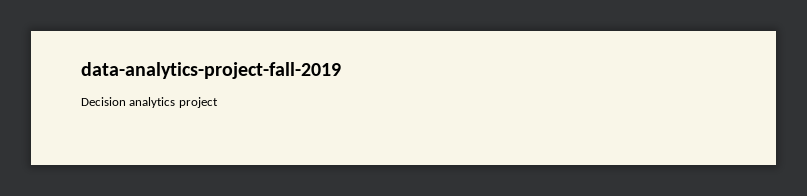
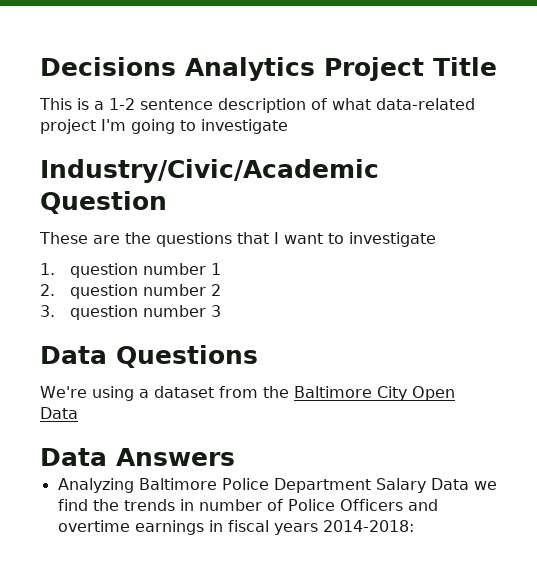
[81,62,341,79] [81,97,218,108] data-analytics-project-fall-2019 // Decision analytics project -> [40,57,497,81] [39,98,475,113] [40,119,288,134] [40,159,379,183] [40,191,167,214] [39,232,436,247] [40,263,222,278] [40,284,222,299] [40,305,222,320] [40,345,258,368] [40,386,455,401] [40,407,78,419] [40,448,235,466] [57,478,497,493] [57,499,438,511] [57,520,414,535] Decisions Analytics Project Title // This is a 1-2 sentence description of what data-related project I'm going to investigate // Industry/Civic/Academic Question // These are the questions that I want to investigate // 1. question number 1 // 2. question number 2 // 3. question number 3 // Data Questions // We're using a dataset from the Baltimore City Open Data // Data Answers // Analyzing Baltimore Police Department Salary Data we find the trends in number of Police Officers and overtime earnings in fiscal years 2014-2018:

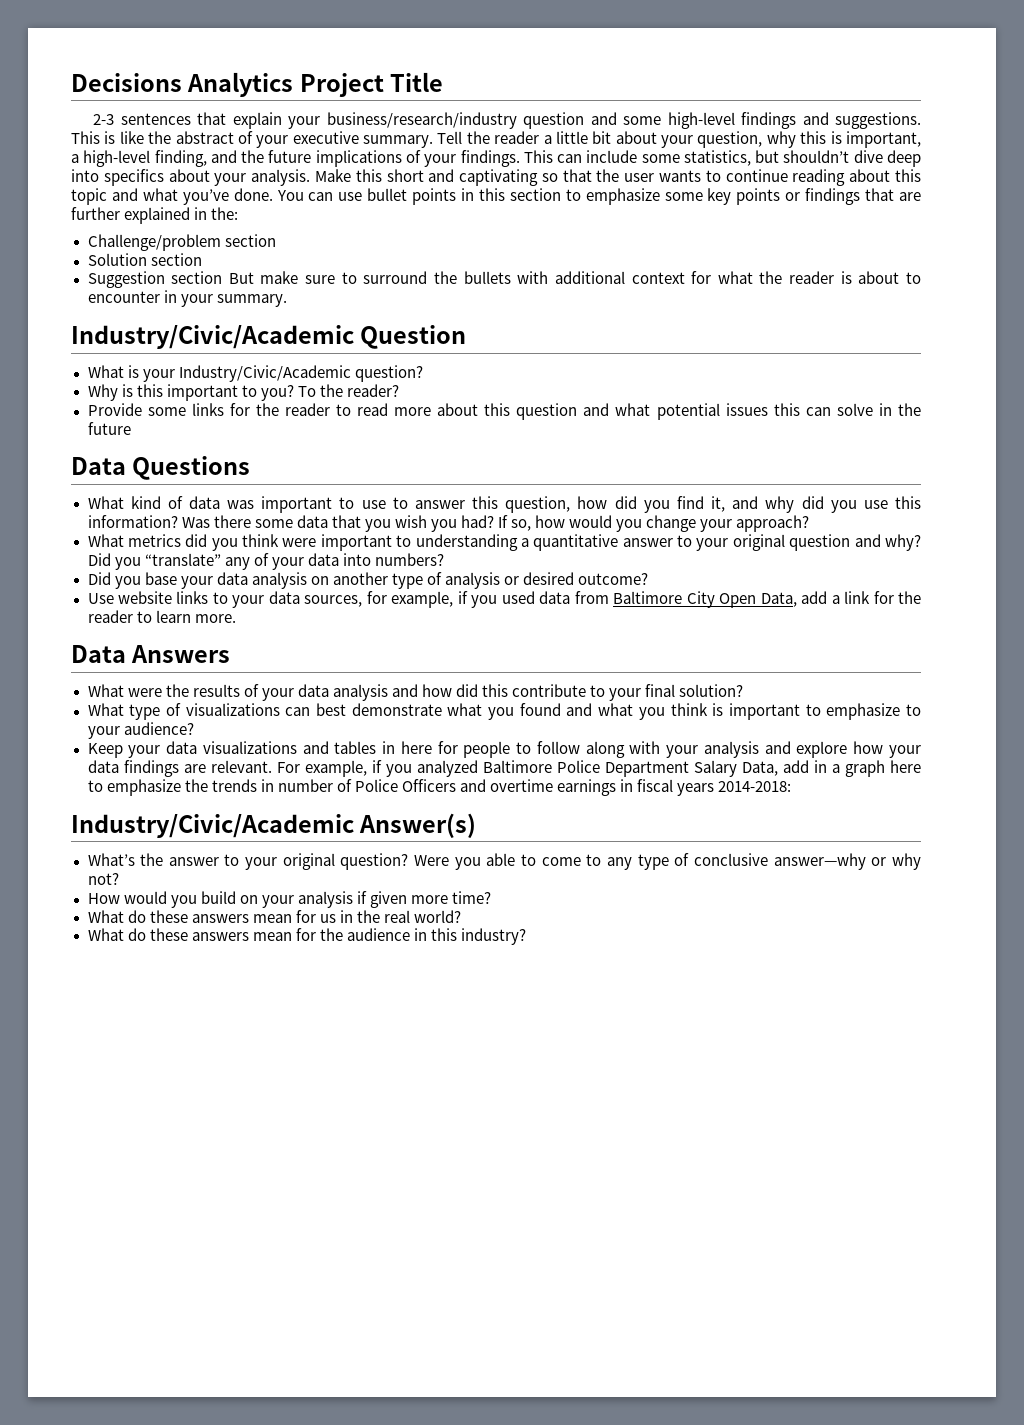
[39,98,475,113] [40,119,288,134] [40,159,379,183] [40,191,167,214] [39,232,436,247] [40,263,222,278] [40,284,222,299] [40,305,222,320] [40,345,258,368] [40,386,455,401] [40,407,78,419] [40,448,235,466] [57,478,497,493] [57,499,88,511] This is a 1-2 sentence description of what data-related project I'm going to investigate // Industry/Civic/Academic Question // These are the questions that I want to investigate // 1. question number 1 // 2. question number 2 // 3. question number 3 // Data Questions // We're using a dataset from the Baltimore City Open Data // Data Answers // Analyzing Baltimore Police Department Salary Data we find -> [93,112,921,129] [71,131,922,148] [71,150,922,167] [71,169,921,186] [71,188,922,205] [71,207,239,224] [87,234,276,251] [87,253,202,266] [87,271,922,288] [87,290,287,307] [71,325,467,349] [87,365,423,382] [87,384,399,401] [87,403,922,420] [87,422,131,435] [71,456,251,480] [87,496,921,513] [87,515,810,532] [87,534,921,551] [87,553,444,570] [87,572,649,589] [87,591,922,608] [87,610,236,623] [71,645,231,663] [87,684,744,701] [87,703,922,720] [87,722,194,739] [87,741,922,758] [87,760,922,777] [87,779,181,796] 2-3 sentences that explain your business/research/industry question and some high-level findings and suggestions. This is like the abstract of your executive summary. Tell the reader a little bit about your question, why this is important, a high-level finding, and the future implications of your findings. This can include some statistics, but shouldn’t dive deep into specifics about your analysis. Make this short and captivating so that the user wants to continue reading about this topic and what you’ve done. You can use bullet points in this section to emphasize some key points or findings that are further explained in the: // Challenge/problem section // Solution section // Suggestion section But make sure to surround the bullets with additional context for what the reader is about to encounter in your summary. // Industry/Civic/Academic Question // What is your Industry/Civic/Academic question? // Why is this important to you? To the reader? // Provide some links for the reader to read more about this question and what potential issues this can solve in the future // Data Questions // What kind of data was important to use to answer this question, how did you find it, and why did you use this information? Was there some data that you wish you had? If so, how would you change your approach? // What metrics did you think were important to understanding a quantitative answer to your original question and why? Did you “translate” any of your data into numbers? // Did you base your data analysis on another type of analysis or desired outcome? // Use website links to your data sources, for example, if you used data from Baltimore City Open Data, add a link for the reader to learn more. // Data Answers // What were the results of your data analysis and how did this contribute to your final solution? // What type of visualizations can best demonstrate what you found and what you think is important to emphasize to your audience? // Keep your data visualizations and tables in here for people to follow along with your analysis and explore how your data findings are relevant. For example, if you analyzed Baltimore Police Department Salary Data, add in a graph here to emphasize
(414, 526) none -> [71,813,477,838] [87,853,921,870] [87,873,119,885] [87,891,492,908] [87,910,462,923] [87,928,526,945] // Industry/Civic/Academic Answer(s) // What’s the answer to your original question? Were you able to come to any type of conclusive answer—why or why not? // How would you build on your analysis if given more time? // What do these answers mean for us in the real world? // What do these answers mean for the audience in this industry?

